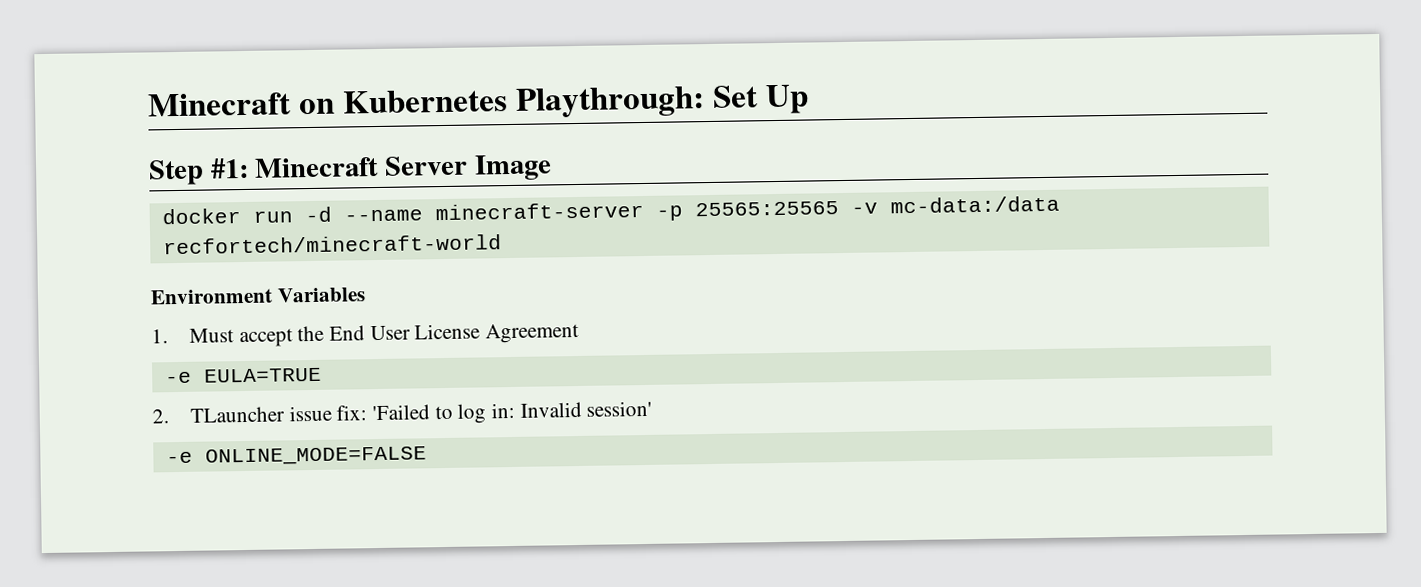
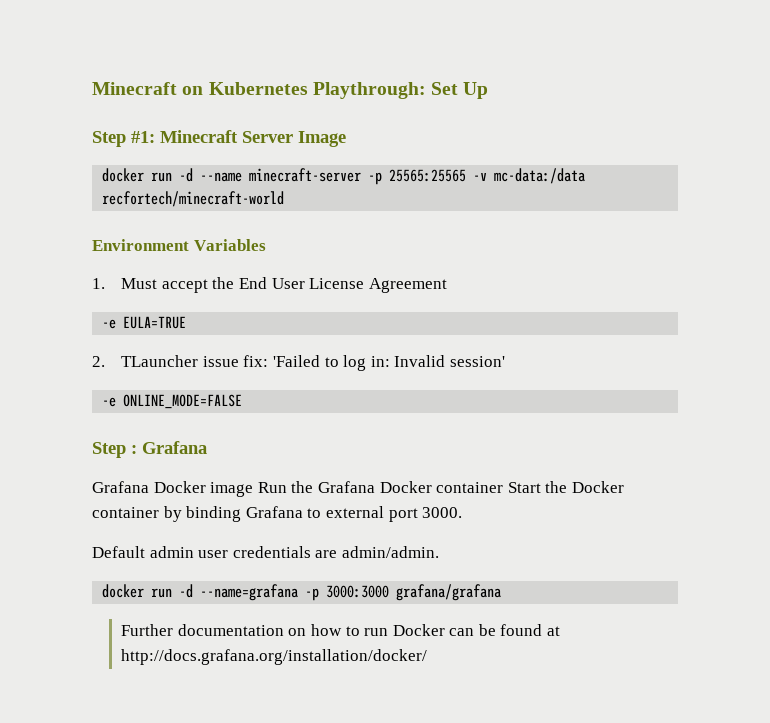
(427, 456) none -> [92,441,207,458] [92,481,624,497] [92,506,463,522] [92,546,439,558] [102,584,502,601] [121,624,561,636] [121,649,428,665] // Step : Grafana // Grafana Docker image Run the Grafana Docker container Start the Docker container by binding Grafana to external port 3000. // Default admin user credentials are admin/admin. // docker run -d --name=grafana -p 3000:3000 grafana/grafana // Further documentation on how to run Docker can be found at http://docs.grafana.org/installation/docker/

